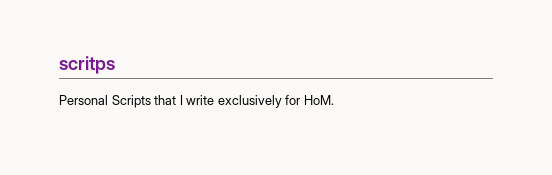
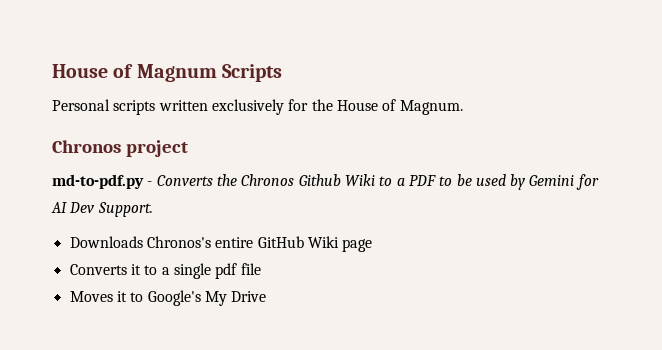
[59,56,115,74] [59,95,334,108] scritps // Personal Scripts that I write exclusively for HoM. -> [52,64,283,82] [52,99,463,115] [52,140,188,157] [52,174,599,190] [51,202,153,217] [69,236,373,252] [69,263,261,279] [69,290,267,306] House of Magnum Scripts // Personal scripts written exclusively for the House of Magnum. // Chronos project // md-to-pdf.py - Converts the Chronos Github Wiki to a PDF to be used by Gemini for AI Dev Support. // Downloads Chronos's entire GitHub Wiki page // Converts it to a single pdf file // Moves it to Google's My Drive

